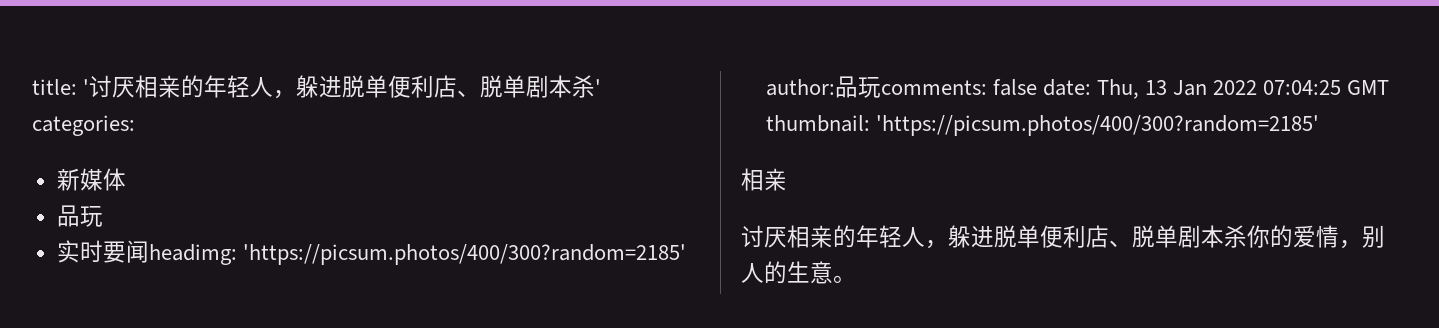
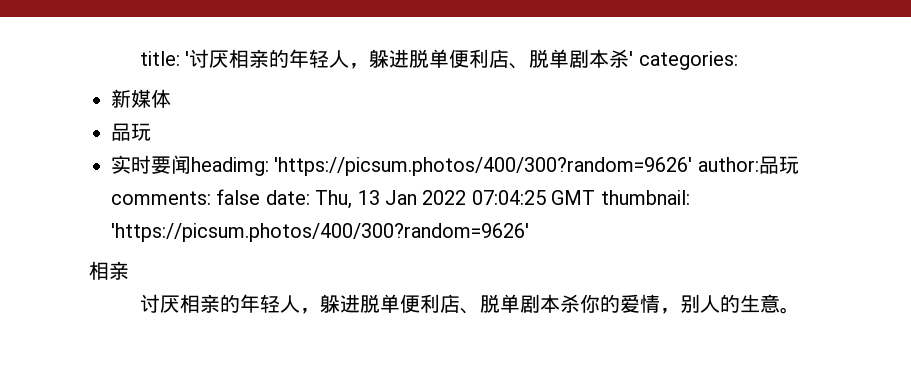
[242,244,686,265] 'https://picsum.photos/400/300?random=2185' -> [274,157,693,176] 'https://picsum.photos/400/300?random=9626'
[875,115,1319,136] 'https://picsum.photos/400/300?random=2185' -> [111,223,529,242] 'https://picsum.photos/400/300?random=9626'

